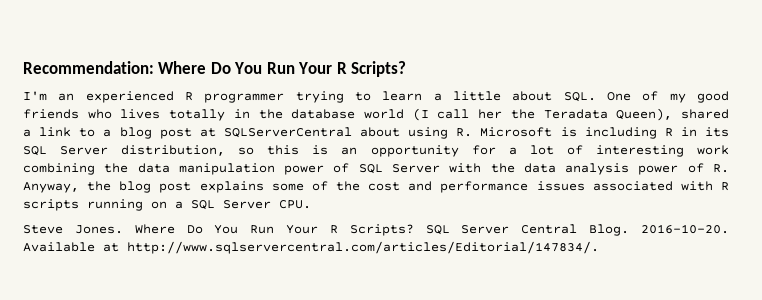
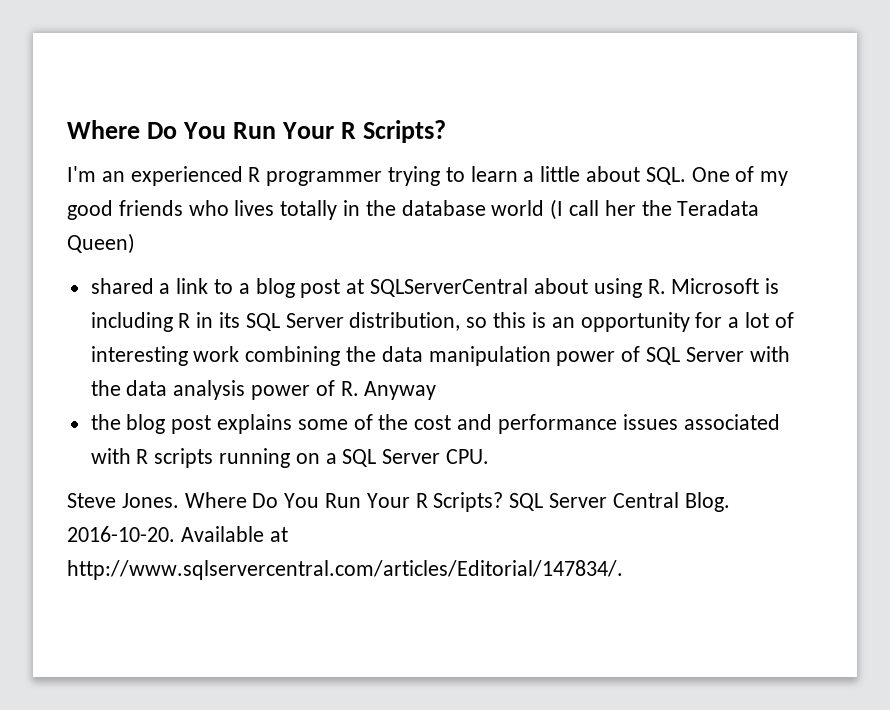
[23,61,154,74] Recommendation: -> (67, 129) none
[616,108,673,121] Queen), -> [67,233,135,254] Queen) //
[23,182,79,193] Anyway, -> [364,381,437,400] Anyway //

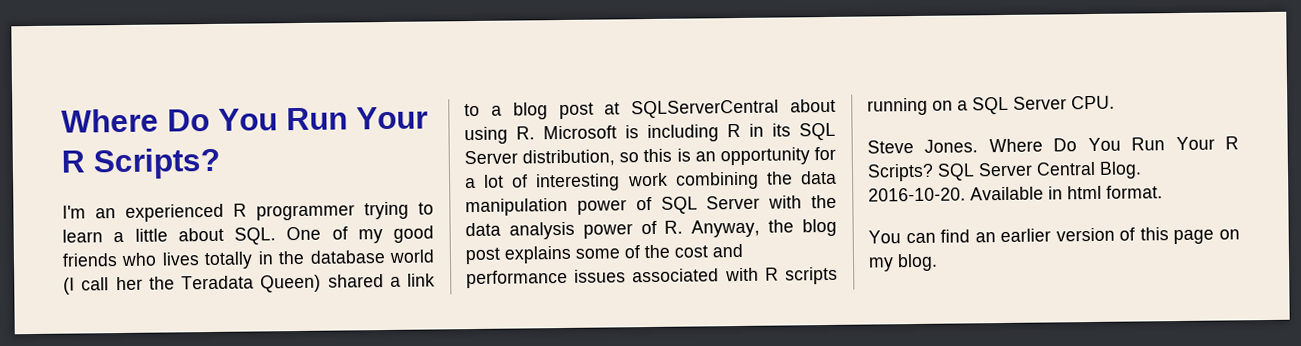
(135, 243) // -> (322, 283) none
[364,381,437,400] Anyway // -> [691,219,761,238] Anyway,
[269,527,288,542] [67,560,623,580] at http://www.sqlservercentral.com/articles/Editorial/147834/. -> [1048,185,1163,200] [868,227,1240,245] [868,253,938,272] in html format. // You can find an earlier version of this page on my blog.

